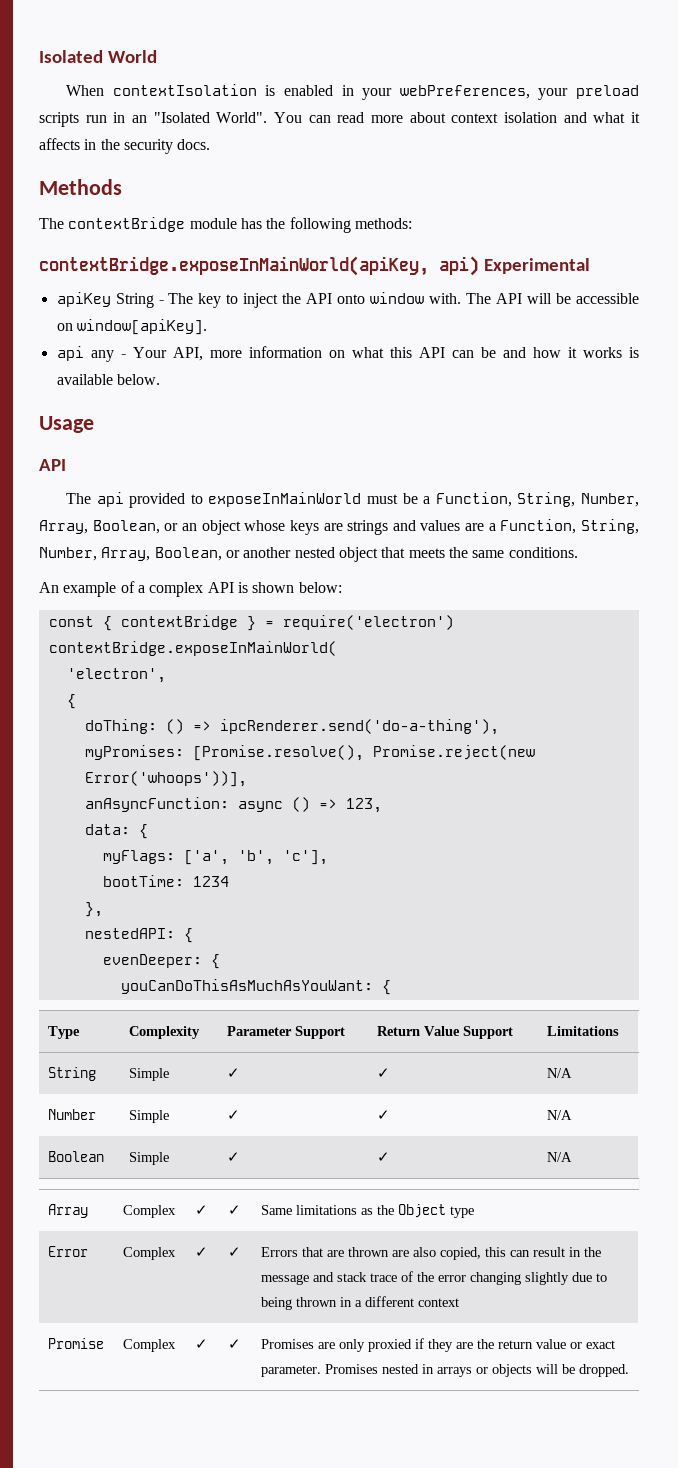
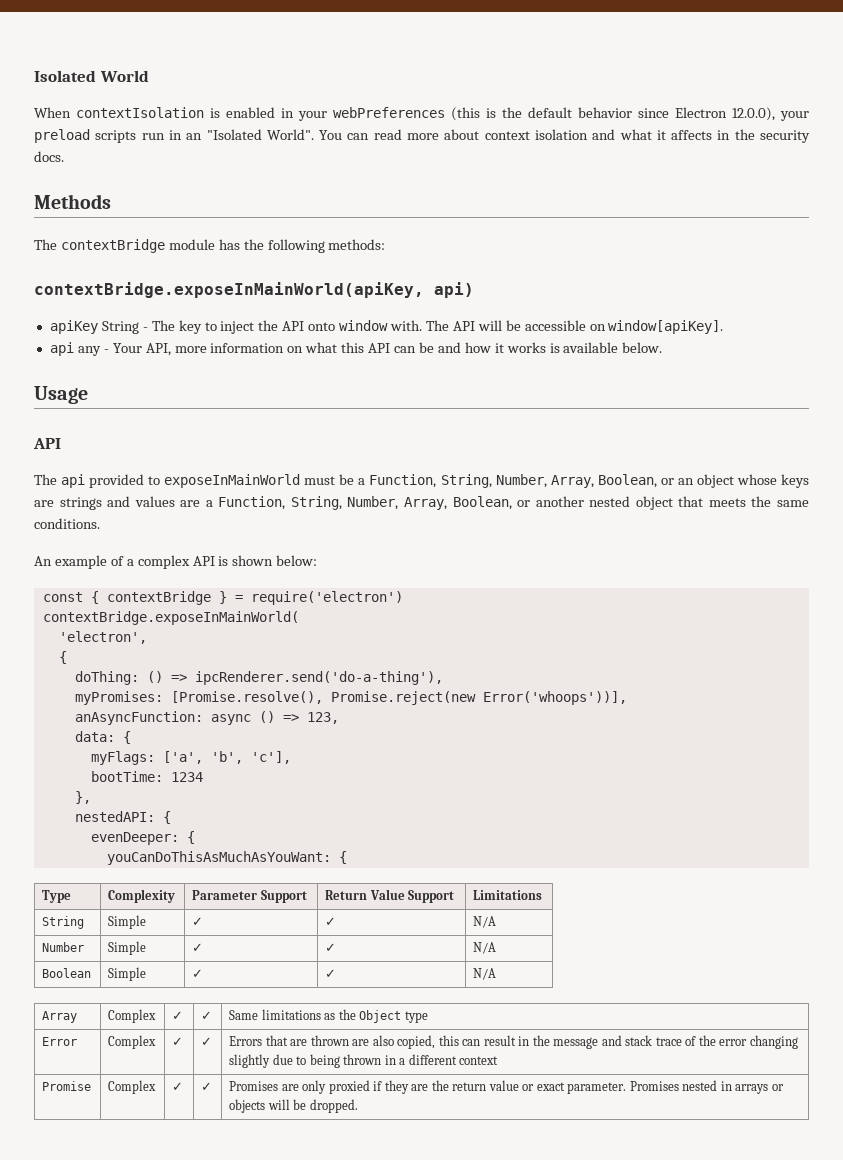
[399,85,530,99] webPreferences, -> [333,107,775,121] webPreferences (this is the default behavior since Electron 12.0.0),
[483,258,590,274] Experimental -> (474, 290) none

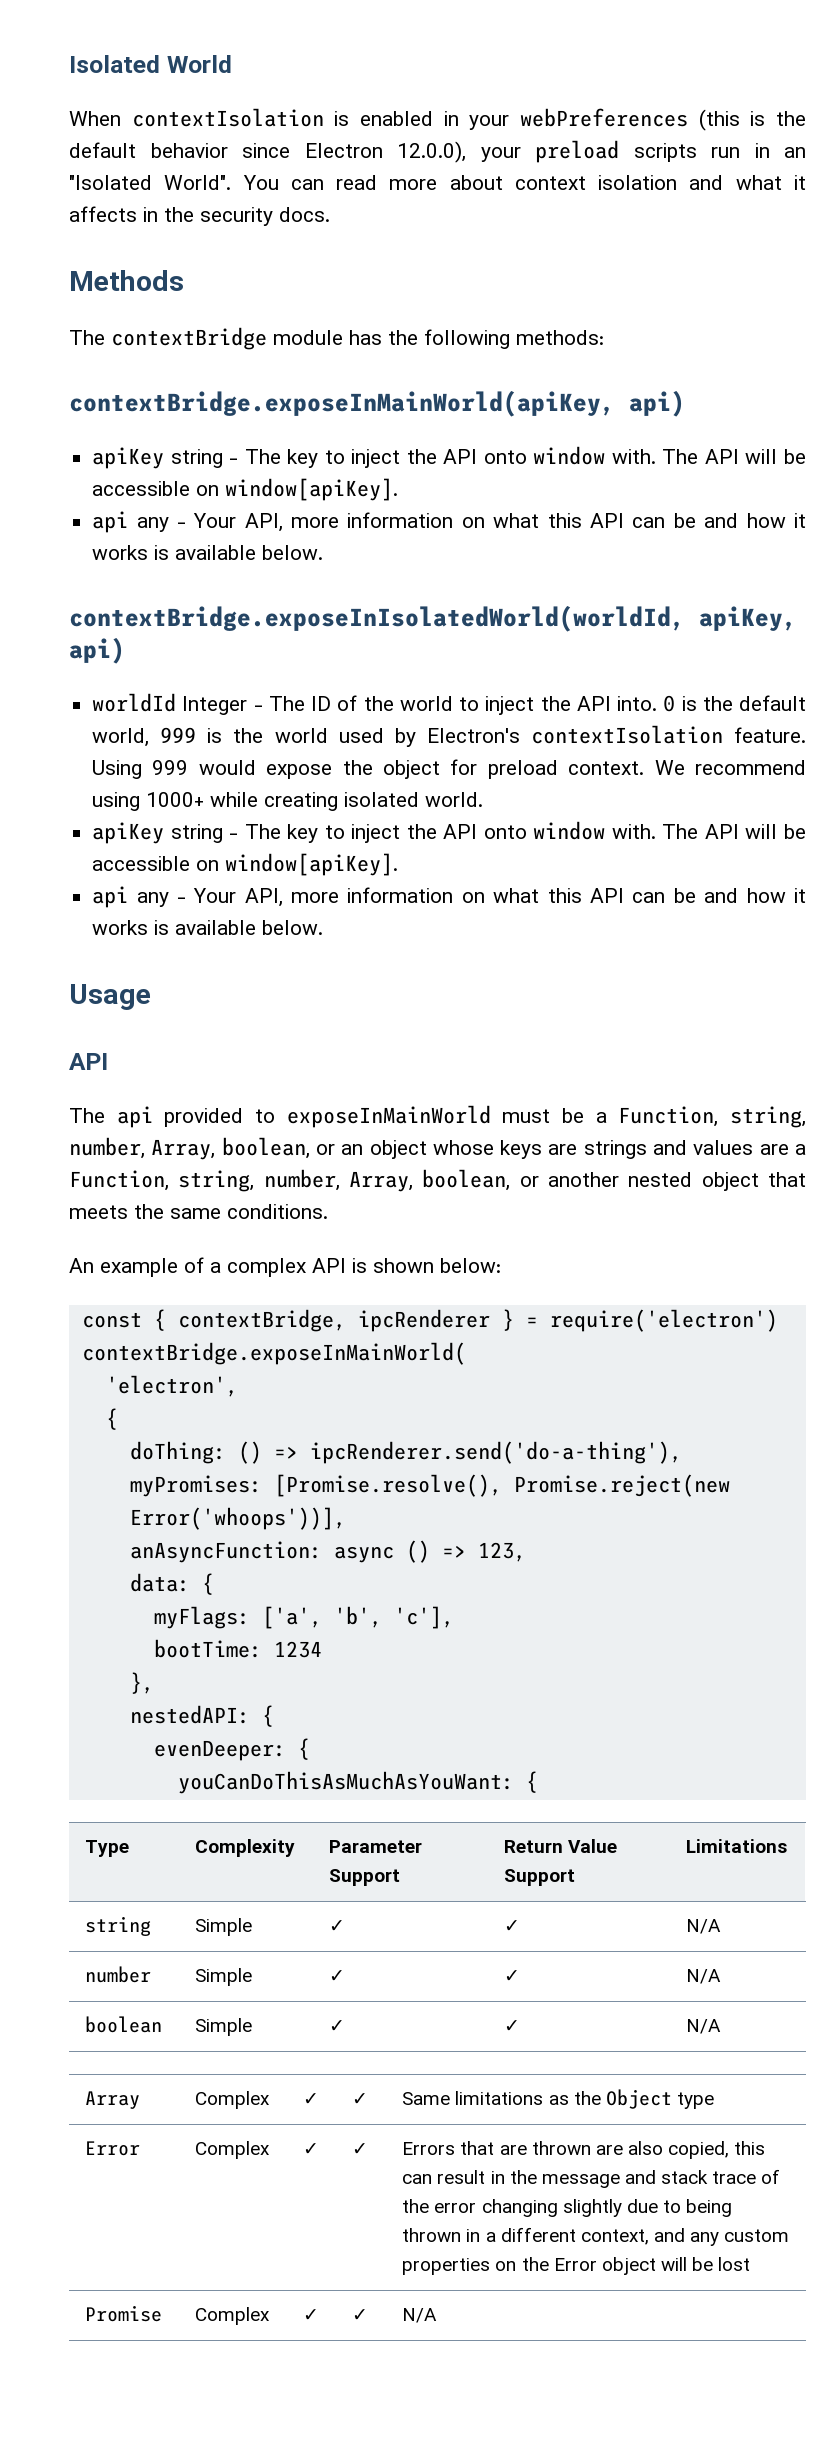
[101,321,139,334] String -> [170,446,806,468] [92,478,399,501] [92,511,806,533] [92,545,324,560] [69,605,797,632] [69,637,125,664] [92,693,806,715] [92,725,807,747] [92,759,806,779] [92,792,484,811] [92,822,223,844] string - The key to inject the API onto window with. The API will be accessible on window[apiKey]. // api any - Your API, more information on what this API can be and how it works is available below. // contextBridge.exposeInIsolatedWorld(worldId, apiKey, api) // worldId Integer - The ID of the world to inject the API into. 0 is the default world, 999 is the world used by Electron's contextIsolation feature. Using 999 would expose the object for preload context. We recommend using 1000+ while creating isolated world. // apiKey string
[440,474,657,488] String, Number, Array, Boolean, -> [729,1106,806,1128] [69,1137,310,1160] string, number, Array, boolean,
[290,496,512,510] String, Number, Array, Boolean, -> [178,1169,511,1192] string, number, Array, boolean,
[106,591,211,605] contextBridge -> [177,1309,490,1332] contextBridge, ipcRenderer
[42,916,85,929] [108,915,147,929] [192,917,204,926] [325,917,337,926] [473,916,497,928] [42,942,85,952] [108,941,147,955] [192,943,204,952] [325,943,337,952] [473,942,497,954] [42,968,92,978] String | Simple | ✓ | ✓ | N/A // Number | Simple | ✓ | ✓ | N/A // Boolean -> [85,1916,152,1936] [195,1918,253,1936] [329,1920,346,1932] [504,1920,521,1932] [686,1919,722,1934] [85,1966,152,1983] [195,1968,253,1986] [329,1970,346,1982] [504,1970,521,1982] [686,1969,722,1984] [85,2016,163,2033] string | Simple | ✓ | ✓ | N/A // number | Simple | ✓ | ✓ | N/A // boolean
[459,1056,499,1065] [42,1081,92,1091] [108,1080,157,1094] [172,1082,184,1091] [201,1082,213,1091] [229,1080,784,1094] [229,1099,358,1113] context // Promise | Complex | ✓ | ✓ | Promises are only proxied if they are the return value or exact parameter. Promises nested in arrays or objects will be dropped. -> [580,2228,790,2246] [402,2257,751,2275] [85,2305,163,2322] [195,2307,271,2325] [303,2309,320,2321] [352,2309,369,2321] [402,2308,438,2323] context, and any custom properties on the Error object will be lost // Promise | Complex | ✓ | ✓ | N/A

